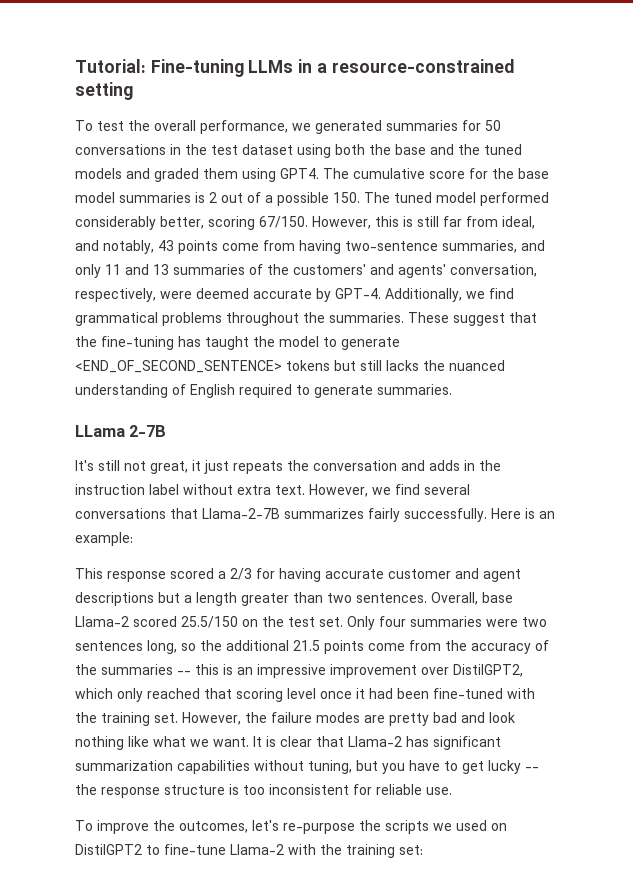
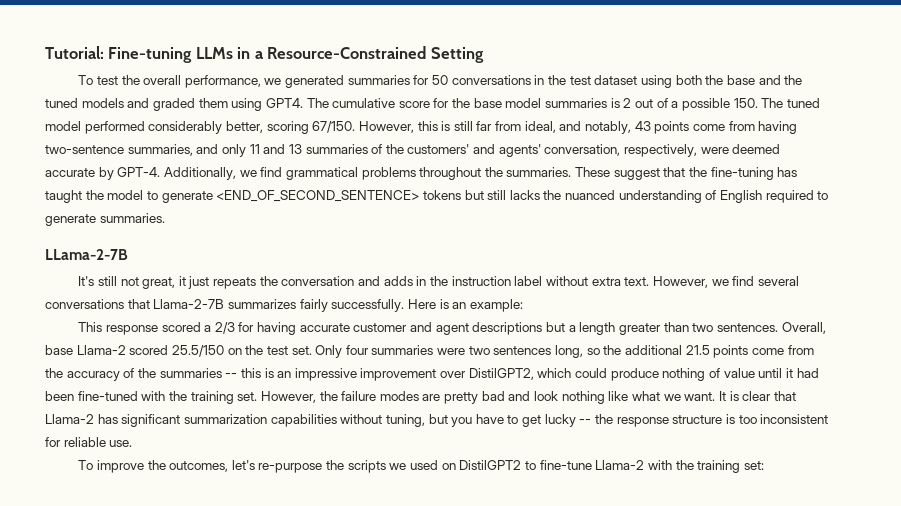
[331,59,514,73] [75,82,133,100] resource-constrained setting -> [267,46,484,63] Resource-Constrained Setting
[75,425,167,437] LLama 2-7B -> [45,249,128,260] LLama-2-7B
[117,688,352,702] only reached that scoring level once -> [575,368,783,381] could produce nothing of value until

